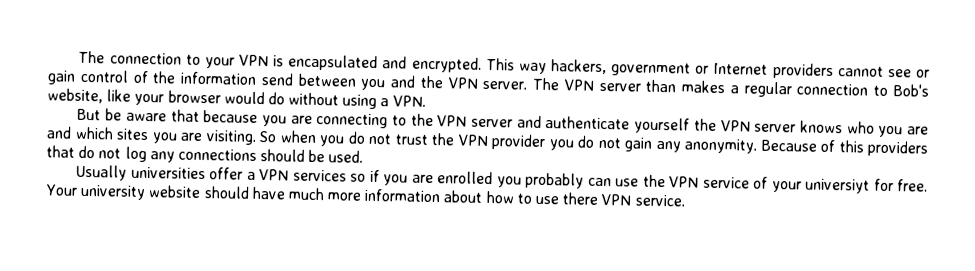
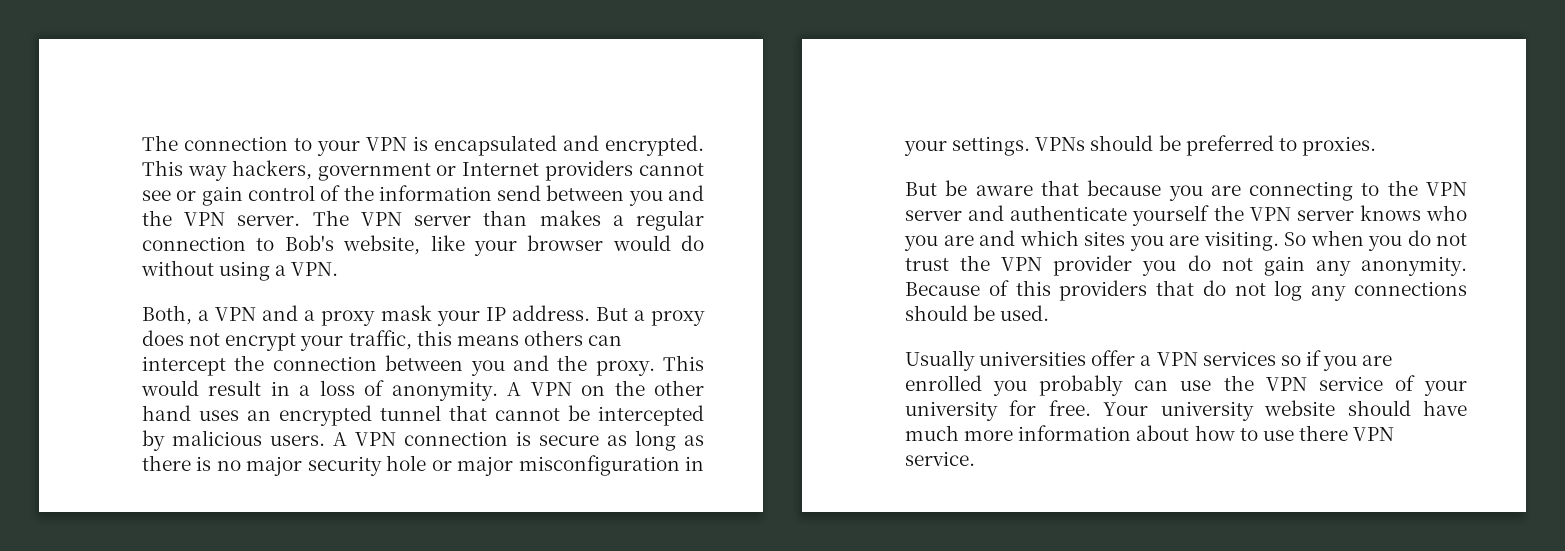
(426, 101) none -> [142,305,705,326] [142,330,623,351] [142,355,704,376] [141,380,704,401] [142,405,704,426] [142,430,704,451] [142,455,705,476] [904,135,1376,156] // Both, a VPN and a proxy mask your IP address. But a proxy does not encrypt your traffic, this means others can intercept the connection between you and the proxy. This would result in a loss of anonymity. A VPN on the other hand uses an encrypted tunnel that cannot be intercepted by malicious users. A VPN connection is secure as long as there is no major security hole or major misconfiguration in your settings. VPNs should be preferred to proxies.
[805,178,871,194] universiyt -> [905,401,998,421] university

